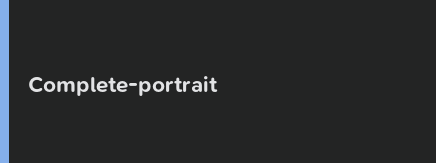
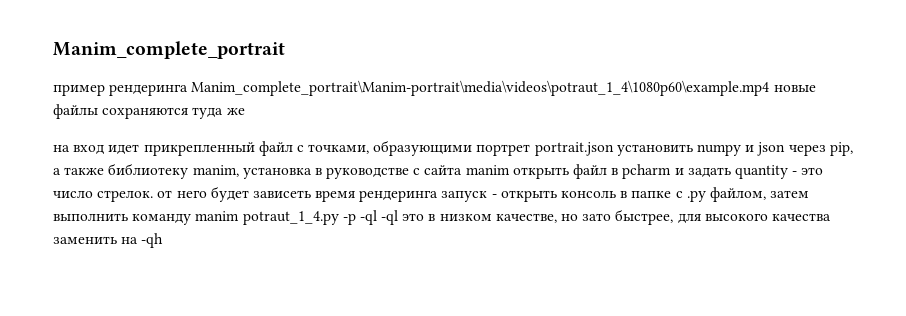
[28,76,218,96] Complete-portrait -> [53,41,285,59] [53,80,816,96] [53,104,245,119] [53,140,853,156] [53,163,824,179] [53,186,810,202] [53,209,831,225] [53,233,164,248] Manim_complete_portrait // пример рендеринга Manim_complete_portrait\Manim-portrait\media\videos\potraut_1_4\1080p60\example.mp4 новые файлы сохраняются туда же // на вход идет прикрепленный файл с точками, образующими портрет portrait.json установить numpy и json через pip, а также библиотеку manim, установка в руководстве с сайта manim открыть файл в pcharm и задать quantity - это число стрелок. от него будет зависеть время рендеринга запуск - открыть консоль в папке с .py файлом, затем выполнить команду manim potraut_1_4.py -p -ql -ql это в низком качестве, но зато быстрее, для высокого качества заменить на -qh

